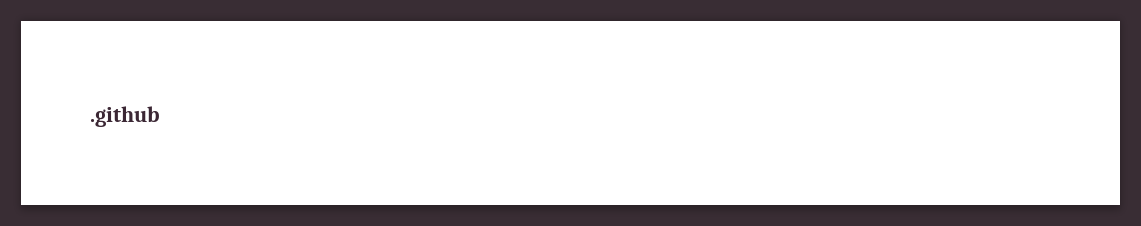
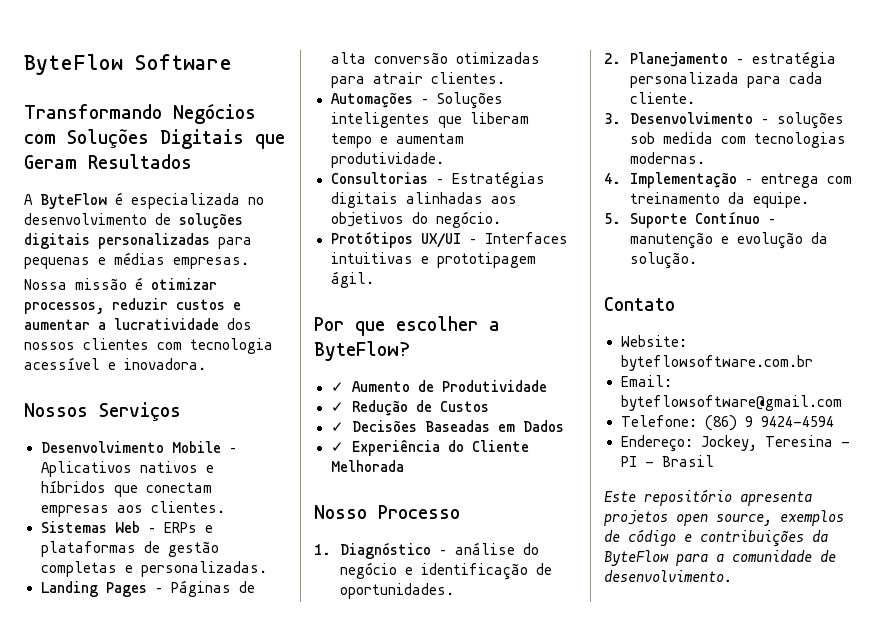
[90,106,160,127] .github -> [24,54,232,75] [24,103,256,124] [24,129,285,149] [24,154,192,169] [24,192,264,209] [24,213,243,229] [24,233,252,249] [24,252,249,269] [24,277,217,290] [24,298,241,314] [24,318,252,330] [24,338,273,354] [24,357,206,370] [24,402,181,421] [40,441,237,453] [40,461,214,477] [40,480,212,497] [40,501,225,517] [40,521,213,533] [40,541,219,557] [40,561,267,577] [40,580,255,597] [330,52,540,64] [330,72,505,88] [330,92,503,109] [330,112,529,128] [330,133,464,148] [330,152,444,168] [330,171,545,188] [330,192,517,208] [330,211,501,228] [330,231,568,248] [330,252,536,268] [330,271,374,288] [314,316,500,336] [314,341,410,361] [330,380,547,392] [330,400,489,416] [330,420,564,432] [330,440,529,456] [330,460,404,472] [314,505,460,519] [314,542,540,559] [340,562,553,580] [340,583,455,599] [604,51,837,68] [630,72,824,88] [630,92,696,104] [604,112,845,129] [630,132,847,148] [630,152,706,164] [604,172,853,188] [630,192,810,208] [604,211,777,228] [630,232,829,249] [630,252,698,269] [604,297,675,311] [620,335,687,347] [620,355,813,371] [620,375,672,387] [620,395,842,411] [620,415,834,431] [620,435,850,452] [620,455,714,467] [604,489,812,506] [604,510,844,526] [604,529,828,547] [604,550,836,566] [604,570,732,582] ByteFlow Software // Transformando Negócios com Soluções Digitais que Geram Resultados // A ByteFlow é especializada no desenvolvimento de soluções digitais personalizadas para pequenas e médias empresas. // Nossa missão é otimizar processos, reduzir custos e aumentar a lucratividade dos nossos clientes com tecnologia acessível e inovadora. // Nossos Serviços // Desenvolvimento Mobile – Aplicativos nativos e híbridos que conectam empresas aos clientes. // Sistemas Web – ERPs e plataformas de gestão completas e personalizadas. // Landing Pages – Páginas de alta conversão otimizadas para atrair clientes. // Automações – Soluções inteligentes que liberam tempo e aumentam produtividade. // Consultorias – Estratégias digitais alinhadas aos objetivos do negócio. // Protótipos UX/UI – Interfaces intuitivas e prototipagem ágil. // Por que escolher a ByteFlow? // ✓ Aumento de Produtividade // ✓ Redução de Custos // ✓ Decisões Baseadas em Dados // ✓ Experiência do Cliente Melhorada // Nosso Processo // 1. Diagnóstico – análise do negócio e identificação de oportunidades. // 2. Planejamento – estratégia personalizada para cada cliente. // 3. Desenvolvimento – soluções sob medida com tecnologias modernas. // 4. Implementação – entrega com treinamento da equipe. // 5. Suporte Contínuo – manutenção e evolução da solução. // Contato // Website: byteflowsoftware.com.br // Email: byteflowsoftware@gmail.com // Telefone: (86) 9 9424-4594 // Endereço: Jockey, Teresina - PI - Brasil // Este repositório apresenta projetos open source, exemplos de código e contribuições da ByteFlow para a comunidade de desenvolvimento.

